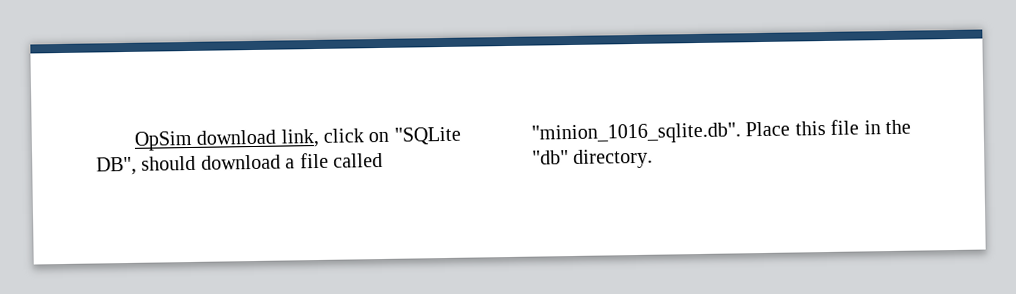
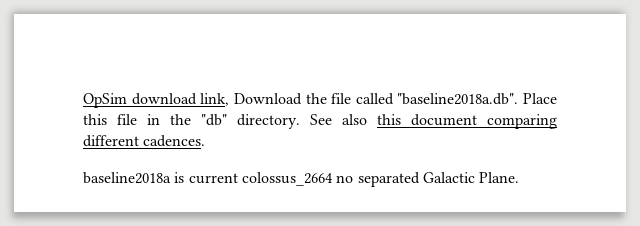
[322,126,461,145] [96,154,296,176] click on "SQLite DB", should download a -> [233,93,327,105] Download the
[531,122,741,145] "minion_1016_sqlite.db". -> [397,93,519,105] "baseline2018a.db".
(654, 158) none -> [310,114,557,129] [83,135,206,147] [83,172,520,187] See also this document comparing different cadences. // baseline2018a is current colossus_2664 no separated Galactic Plane.

